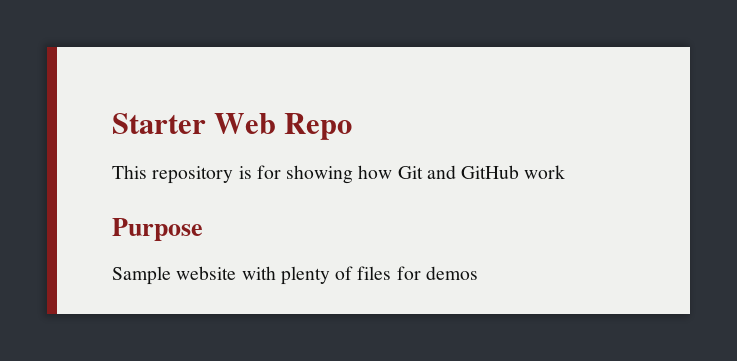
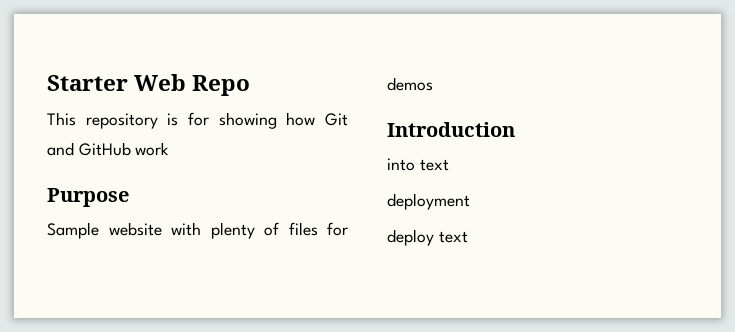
(478, 273) none -> [387,122,515,137] [387,158,449,171] [387,193,470,210] [387,229,468,246] // Introduction // into text // deployment // deploy text

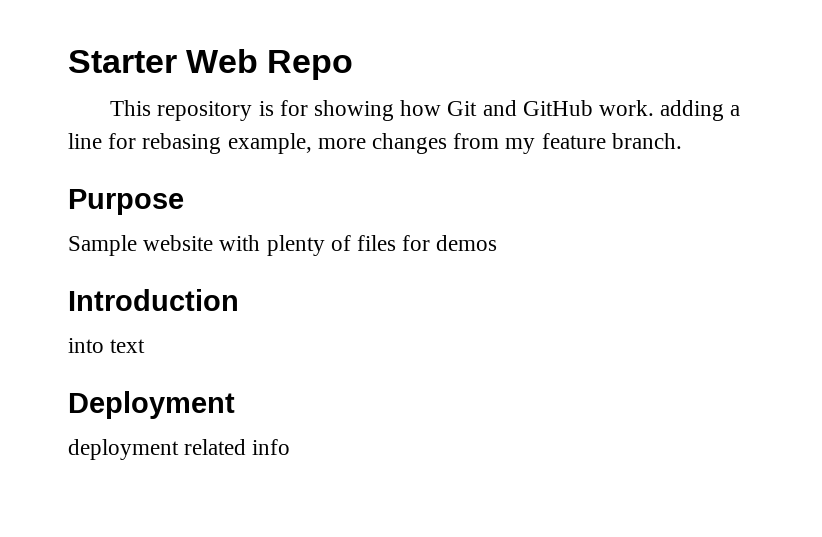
[135,142,170,156] work -> [599,100,741,121] [68,133,682,154] work. adding a line for rebasing example, more changes from my feature branch.
(449, 165) none -> [68,391,235,419] // Deployment
[387,229,468,246] // deploy text -> [184,439,291,455] related info

